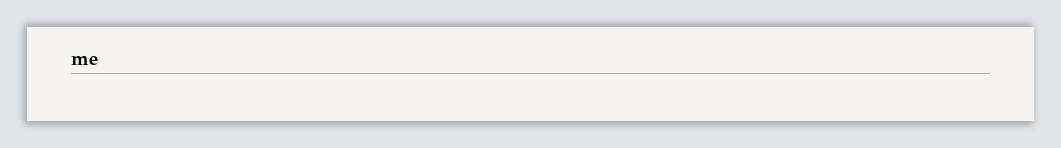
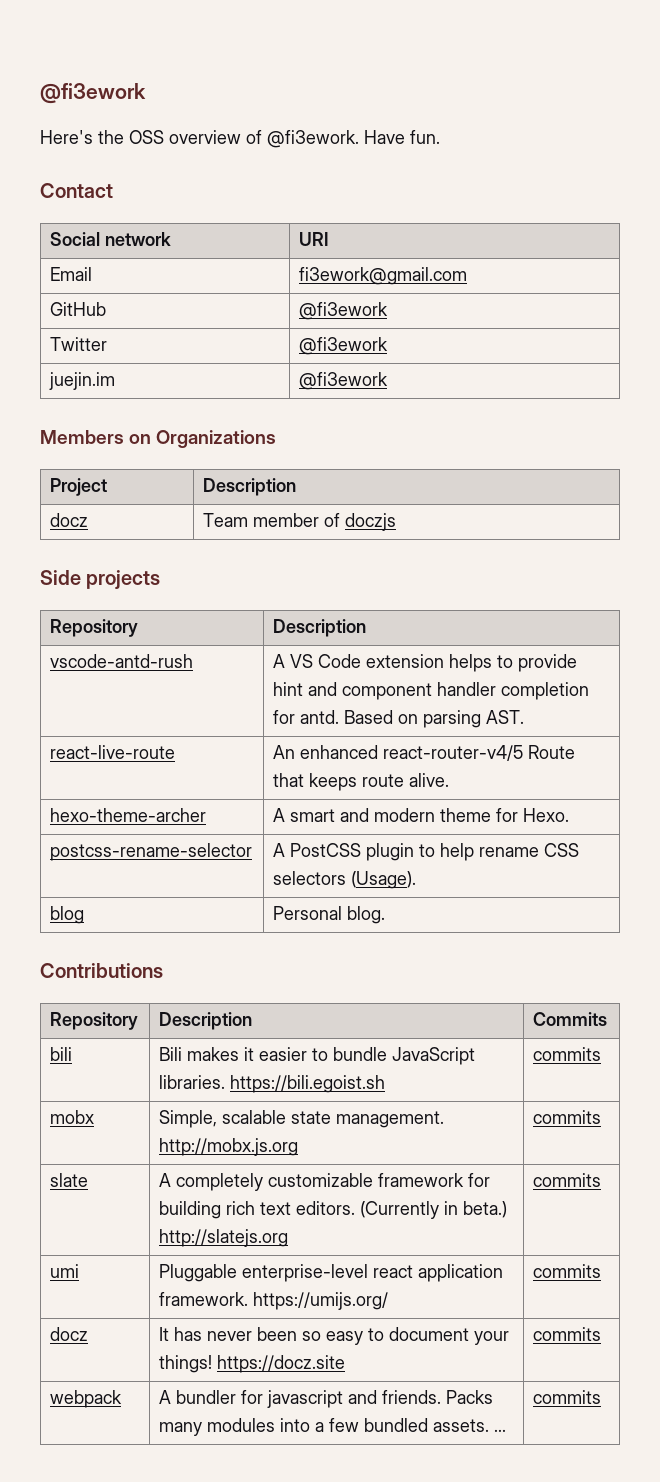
[71,56,98,65] me -> [40,83,146,104] [40,130,440,148] [40,183,113,198] [50,232,172,246] [299,232,330,246] [50,267,93,281] [299,267,468,285] [50,302,107,316] [299,302,389,320] [50,337,108,351] [299,337,389,355] [49,372,116,390] [299,372,389,390] [40,430,277,448] [50,478,108,496] [203,478,297,496] [50,513,89,527] [203,513,397,531] [40,570,161,590] [50,619,139,637] [273,619,367,637] [50,654,194,668] [273,654,578,672] [273,682,590,700] [273,710,525,728] [50,745,176,759] [273,745,576,761] [273,773,450,791] [50,808,207,822] [273,808,570,822] [50,843,253,861] [273,843,580,861] [273,871,417,889] [50,906,85,924] [273,906,386,924] [40,963,163,978] [50,1012,139,1030] [159,1012,253,1030] [533,1012,608,1026] [50,1047,73,1061] [159,1047,476,1065] [159,1075,386,1093] [533,1047,602,1061] [50,1110,95,1124] [159,1110,445,1128] [159,1138,299,1156] [533,1110,602,1124] [50,1173,89,1187] [159,1173,491,1191] [159,1201,508,1219] [159,1229,289,1247] [533,1173,602,1187] [50,1264,80,1278] [159,1264,504,1282] [159,1292,389,1310] [533,1264,602,1278] [50,1327,89,1341] [159,1327,510,1345] [159,1355,346,1373] [533,1327,602,1341] [50,1390,123,1408] [159,1390,494,1408] [159,1418,507,1436] [533,1390,602,1404] @fi3ework // Here's the OSS overview of @fi3ework. Have fun. // Contact // Social network | URI // Email | fi3ework@gmail.com // GitHub | @fi3ework // Twitter | @fi3ework // juejin.im | @fi3ework // Members on Organizations // Project | Description // docz | Team member of doczjs // Side projects // Repository | Description // vscode-antd-rush | A VS Code extension helps to provide hint and component handler completion for antd. Based on parsing AST. // react-live-route | An enhanced react-router-v4/5 Route that keeps route alive. // hexo-theme-archer | A smart and modern theme for Hexo. // postcss-rename-selector | A PostCSS plugin to help rename CSS selectors (Usage). // blog | Personal blog. // Contributions // Repository | Description | Commits // bili | Bili makes it easier to bundle JavaScript libraries. https://bili.egoist.sh | commits // mobx | Simple, scalable state management. http://mobx.js.org | commits // slate | A completely customizable framework for building rich text editors. (Currently in beta.) http://slatejs.org | commits // umi | Pluggable enterprise-level react application framework. https://umijs.org/ | commits // docz | It has never been so easy to document your things! https://docz.site | commits // webpack | A bundler for javascript and friends. Packs many modules into a few bundled assets. ... | commits

